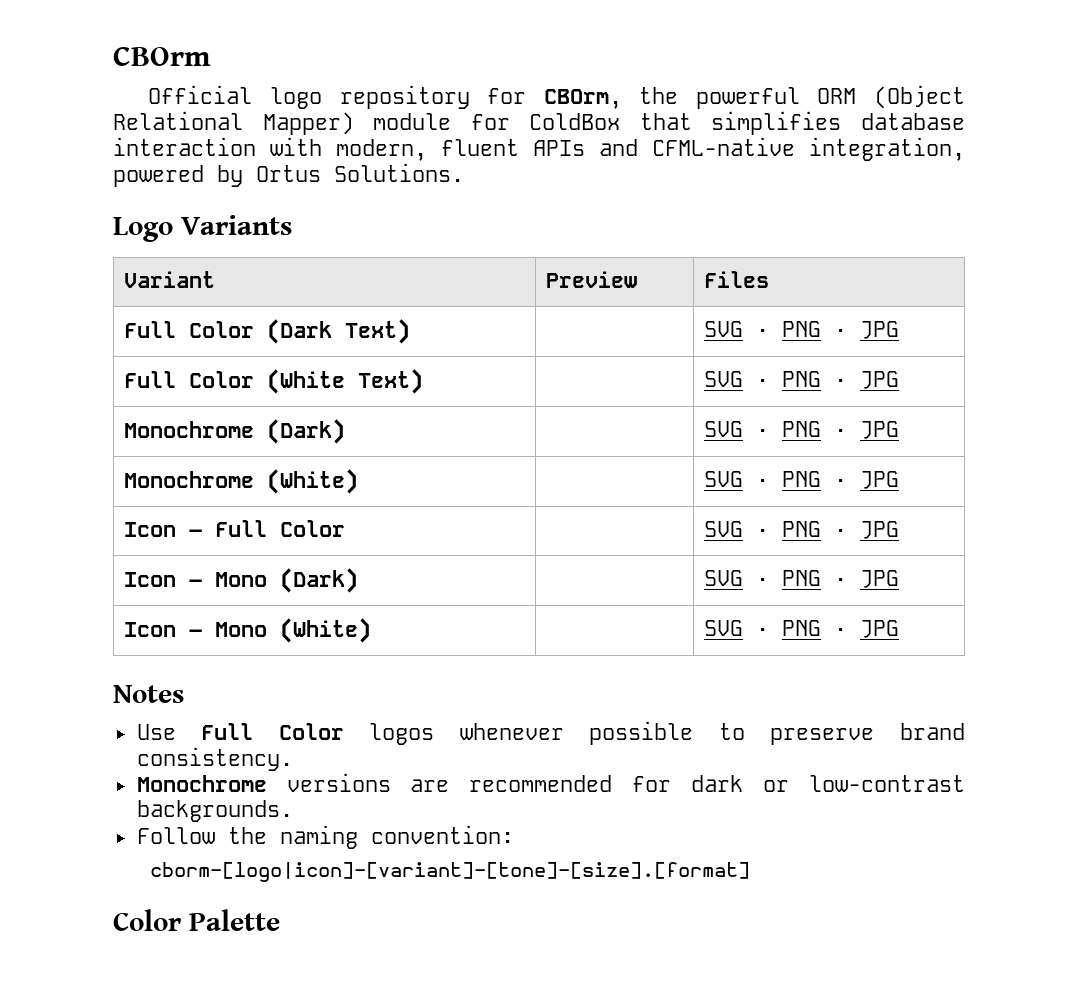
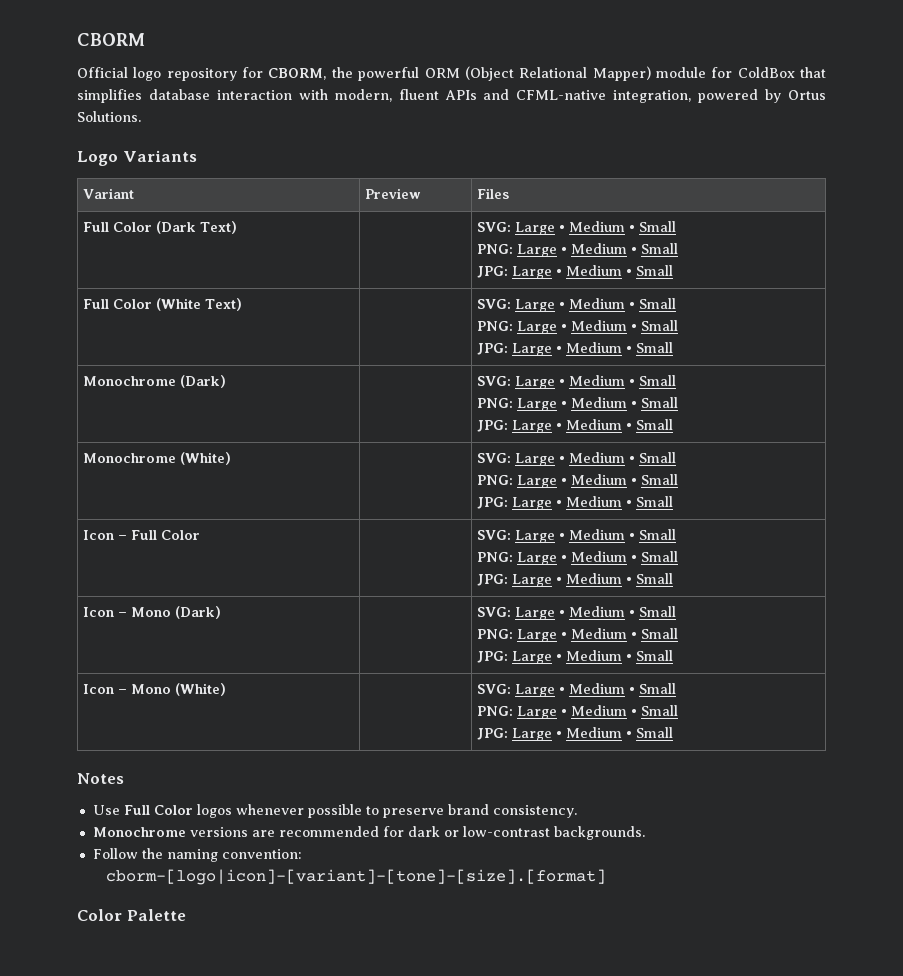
[113,46,211,66] CBOrm -> [77,33,145,46] CBORM
[543,89,622,109] CBOrm, -> [268,68,327,80] CBORM,
[703,321,899,339] [123,369,423,394] [703,371,899,389] [123,419,345,444] [703,421,899,439] [123,469,358,494] [703,471,899,489] [123,520,345,537] [703,521,899,539] [123,568,358,593] [703,570,899,588] [123,618,371,643] [703,620,899,638] SVG · PNG · JPG // Full Color (White Text) | | SVG · PNG · JPG // Monochrome (Dark) | | SVG · PNG · JPG // Monochrome (White) | | SVG · PNG · JPG // Icon – Full Color | | SVG · PNG · JPG // Icon – Mono (Dark) | | SVG · PNG · JPG // Icon – Mono (White) | | SVG · PNG · JPG -> [477,221,677,235] [477,243,679,257] [477,265,674,279] [83,298,243,311] [477,298,677,312] [477,320,679,334] [477,342,674,356] [83,375,227,388] [477,375,677,389] [477,397,679,411] [477,419,674,433] [83,452,232,465] [477,452,677,466] [477,474,679,488] [477,496,674,510] [83,530,201,540] [477,529,677,543] [477,551,679,565] [477,573,674,587] [83,606,222,619] [477,606,677,620] [477,628,679,642] [477,650,674,664] [83,683,227,696] [477,683,677,697] [477,705,679,719] [477,727,674,741] SVG: Large • Medium • Small // PNG: Large • Medium • Small // JPG: Large • Medium • Small // Full Color (White Text) | | SVG: Large • Medium • Small // PNG: Large • Medium • Small // JPG: Large • Medium • Small // Monochrome (Dark) | | SVG: Large • Medium • Small // PNG: Large • Medium • Small // JPG: Large • Medium • Small // Monochrome (White) | | SVG: Large • Medium • Small // PNG: Large • Medium • Small // JPG: Large • Medium • Small // Icon – Full Color | | SVG: Large • Medium • Small // PNG: Large • Medium • Small // JPG: Large • Medium • Small // Icon – Mono (Dark) | | SVG: Large • Medium • Small // PNG: Large • Medium • Small // JPG: Large • Medium • Small // Icon – Mono (White) | | SVG: Large • Medium • Small // PNG: Large • Medium • Small // JPG: Large • Medium • Small

